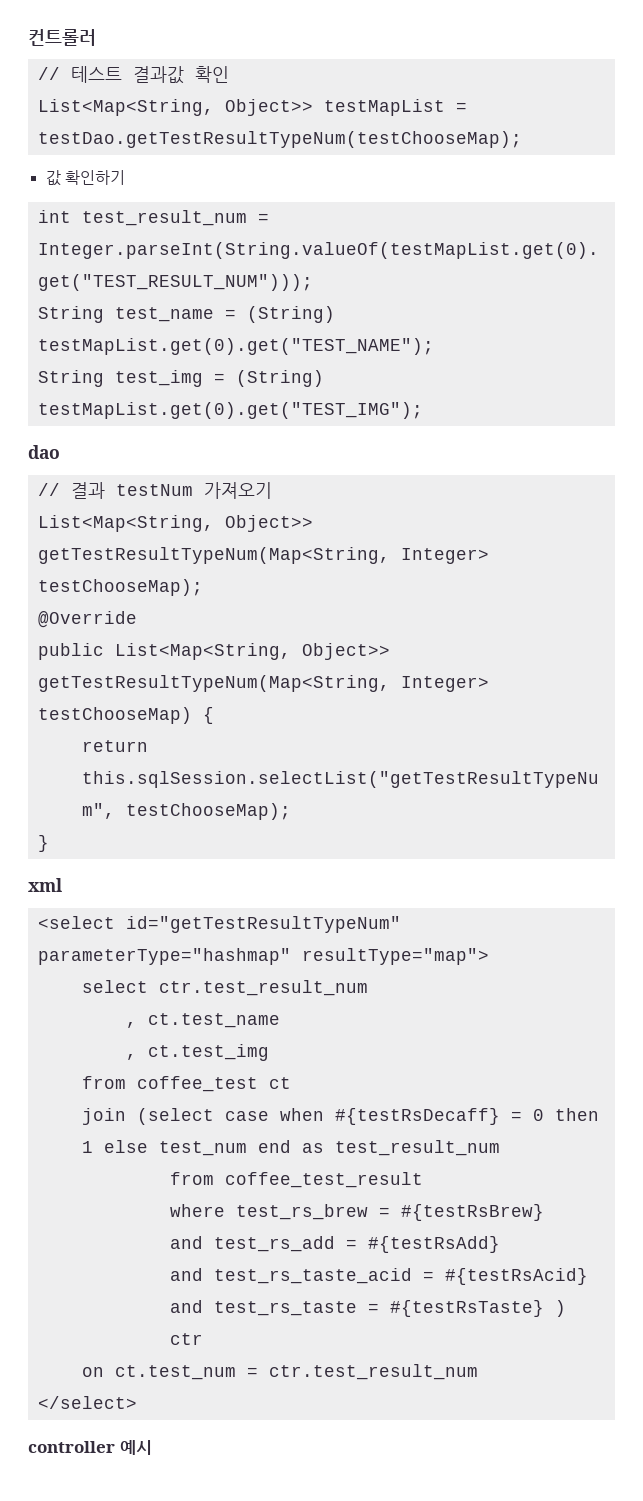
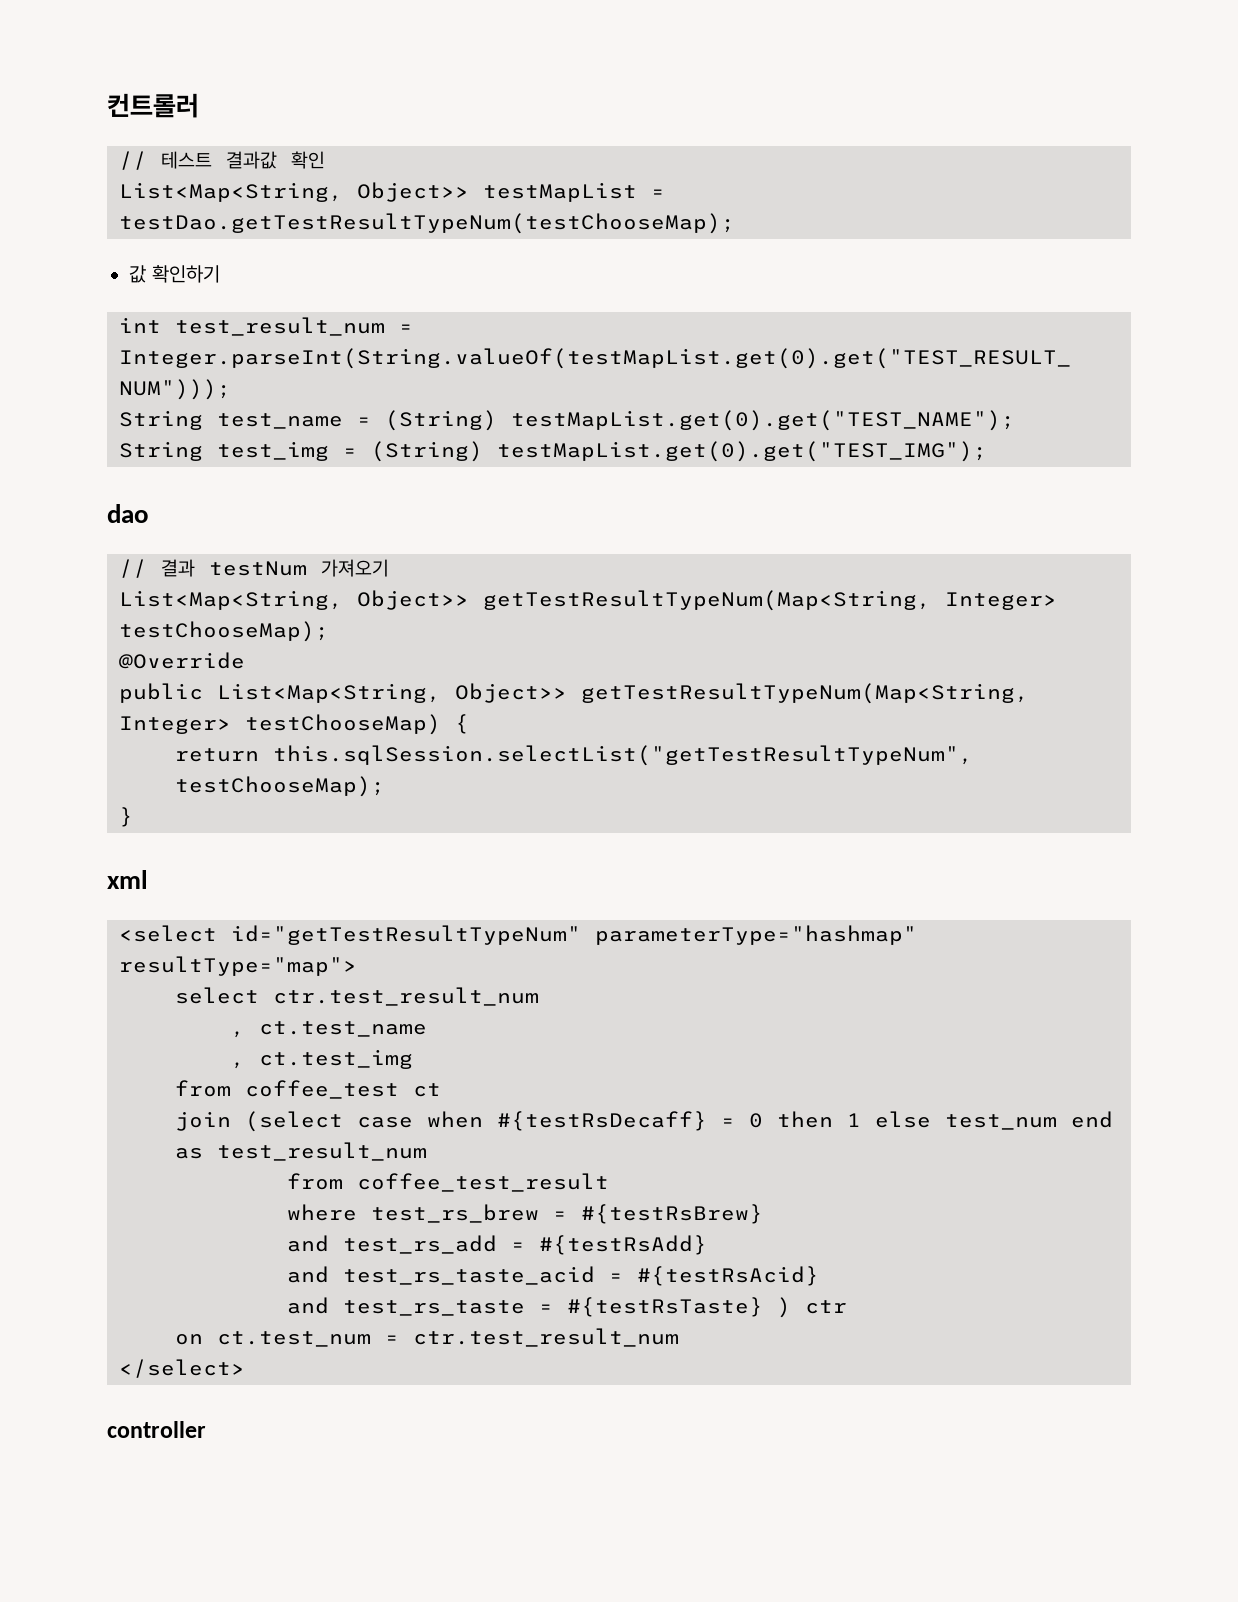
[119,1440,152,1455] 예시 -> (206, 1429) none

